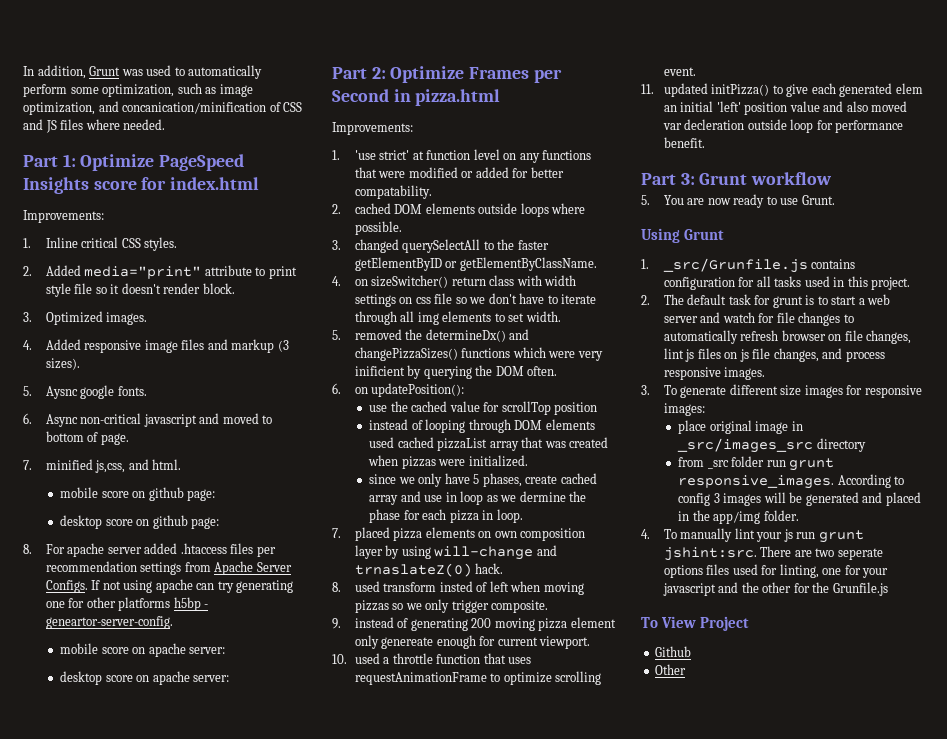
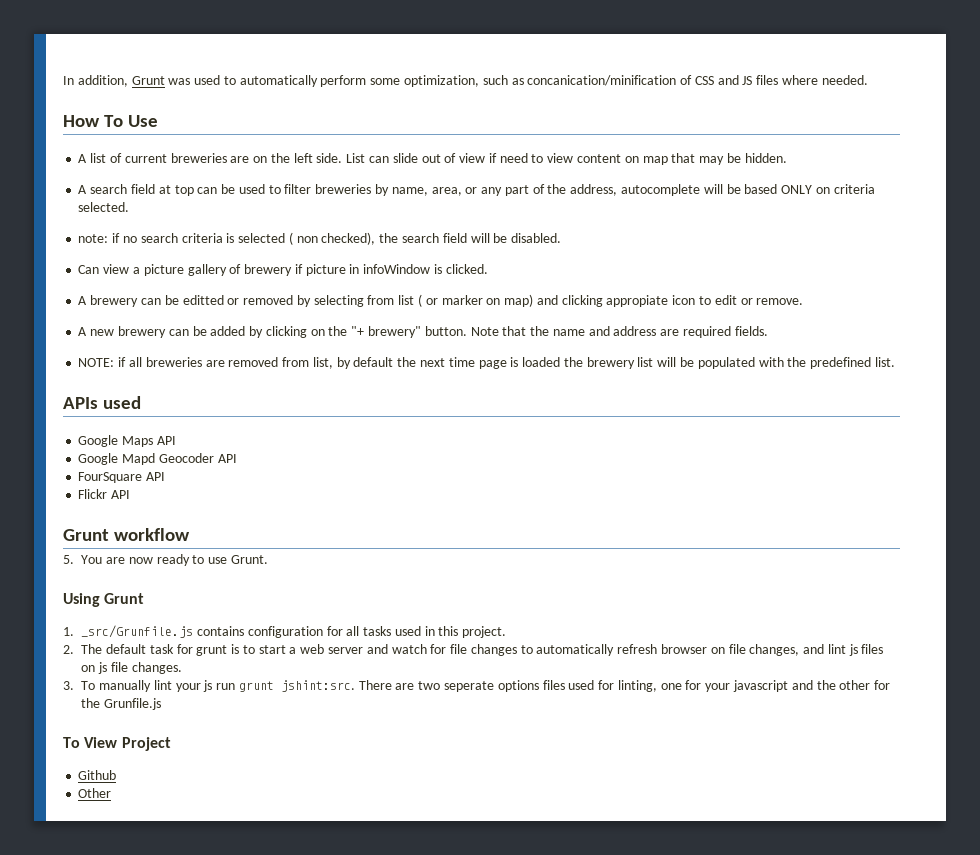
[219,84,253,97] [23,101,119,115] image optimization, and -> (524, 81) none
[23,154,245,171] [23,177,260,194] [23,210,104,223] [23,237,178,251] [23,265,297,279] [45,283,235,297] [23,311,148,325] [23,339,289,353] [45,358,80,370] [23,385,147,399] [23,413,273,427] [45,431,129,445] [23,459,182,473] [60,487,216,501] [60,515,220,529] [23,543,276,557] [45,561,292,575] [45,579,294,593] [45,597,209,611] [45,616,173,629] [60,643,226,657] [60,671,230,685] [332,66,562,83] [332,89,501,106] [332,122,413,135] [332,149,592,163] [354,167,564,178] [354,185,432,199] [332,203,586,217] [354,221,402,235] [332,239,549,253] [354,257,597,271] [332,275,577,288] [354,293,597,307] [354,311,561,325] [332,329,530,342] [354,347,603,361] [354,365,558,379] [332,383,465,397] [369,401,598,415] [369,419,595,433] [369,437,609,451] [368,455,528,469] [369,473,597,487] [369,491,587,505] [369,509,523,523] [332,527,586,541] [354,545,557,560] [354,563,504,577] [332,581,584,595] [354,599,549,613] [332,617,616,631] [354,635,591,649] [332,653,532,664] [354,671,602,685] [663,67,696,76] [641,83,923,97] [663,101,908,115] [662,119,904,133] [663,137,705,148] [641,173,695,185] Part 1: Optimize PageSpeed Insights score for index.html // Improvements: // 1. Inline critical CSS styles. // 2. Added media="print" attribute to print style file so it doesn't render block. // 3. Optimized images. // 4. Added responsive image files and markup (3 sizes). // 5. Aysnc google fonts. // 6. Async non-critical javascript and moved to bottom of page. // 7. minified js,css, and html. // mobile score on github page: // desktop score on github page: // 8. For apache server added .htaccess files per recommendation settings from Apache Server Configs. If not using apache can try generating one for other platforms h5bp - geneartor-server-config. // mobile score on apache server: // desktop score on apache server: // Part 2: Optimize Frames per Second in pizza.html // Improvements: // 1. 'use strict' at function level on any functions that were modified or added for better compatability. // 2. cached DOM elements outside loops where possible. // 3. changed querySelectAll to the faster getElementByID or getElementByClassName. // 4. on sizeSwitcher() return class with width settings on css file so we don't have to iterate through all img elements to set width. // 5. removed the determineDx() and changePizzaSizes() functions which were very inificient by querying the DOM often. // 6. on updatePosition(): // use the cached value for scrollTop position // instead of looping through DOM elements used cached pizzaList array that was created when pizzas were initialized. // since we only have 5 phases, create cached array and use in loop as we dermine the phase for each pizza in loop. // 7. placed pizza elements on own composition layer by using will-change and trnaslateZ(0) hack. // 8. used transform insted of left when moving pizzas so we only trigger composite. // 9. instead of generating 200 moving pizza element only genereate enough for current viewport. // 10. used a throttle function that uses requestAnimationFrame to optimize scrolling event. // 11. updated initPizza() to give each generated elem an initial 'left' position value and also moved var decleration outside loop for performance benefit. // Part 3: -> [63,115,159,127] [78,153,787,165] [78,184,875,196] [78,202,130,212] [78,232,562,245] [78,264,488,276] [78,294,804,307] [78,326,768,338] [78,357,895,369] [63,396,142,409] [78,435,176,447] [78,453,237,465] [78,472,166,483] [78,489,131,499] How To Use // A list of current breweries are on the left side. List can slide out of view if need to view content on map that may be hidden. // A search field at top can be used to filter breweries by name, area, or any part of the address, autocomplete will be based ONLY on criteria selected. // note: if no search criteria is selected ( non checked), the search field will be disabled. // Can view a picture gallery of brewery if picture in infoWindow is clicked. // A brewery can be editted or removed by selecting from list ( or marker on map) and clicking appropiate icon to edit or remove. // A new brewery can be added by clicking on the "+ brewery" button. Note that the name and address are required fields. // NOTE: if all breweries are removed from list, by default the next time page is loaded the brewery list will be populated with the predefined list. // APIs used // Google Maps API // Google Mapd Geocoder API // FourSquare API // Flickr API //
(912, 337) none -> [803,644,825,654] and
[773,348,885,362] [663,367,766,380] [641,384,922,398] [663,403,705,416] [678,420,803,434] [677,438,866,453] [678,456,835,471] [678,474,905,489] [678,492,921,506] [678,510,799,524] [641,529,650,539] changes, and process responsive images. // 3. To generate different size images for responsive images: // place original image in _src/images_src directory // from _src folder run grunt responsive_images. According to config 3 images will be generated and placed in the app/img folder. // 4. -> [131,662,182,674] [63,681,74,690] changes. // 3.

